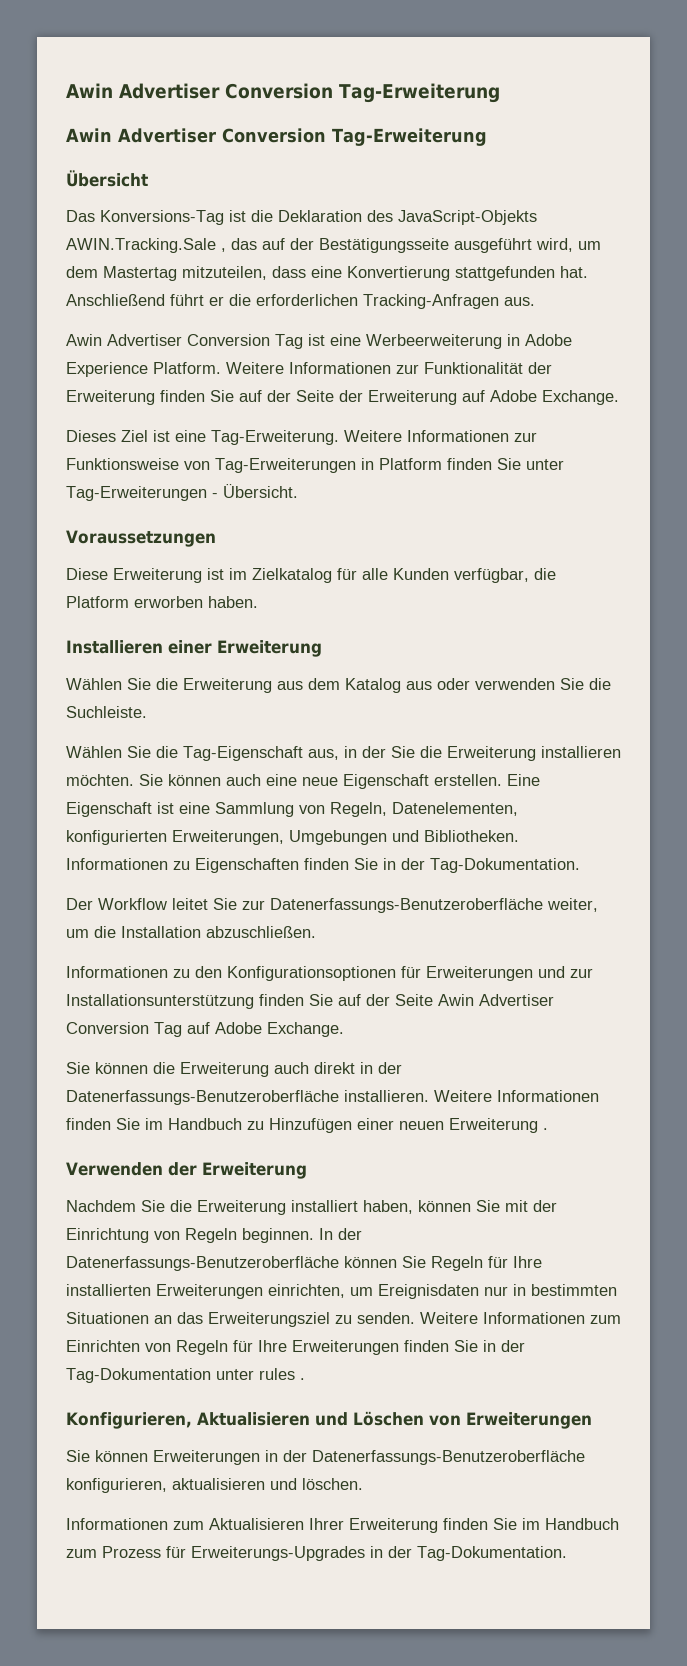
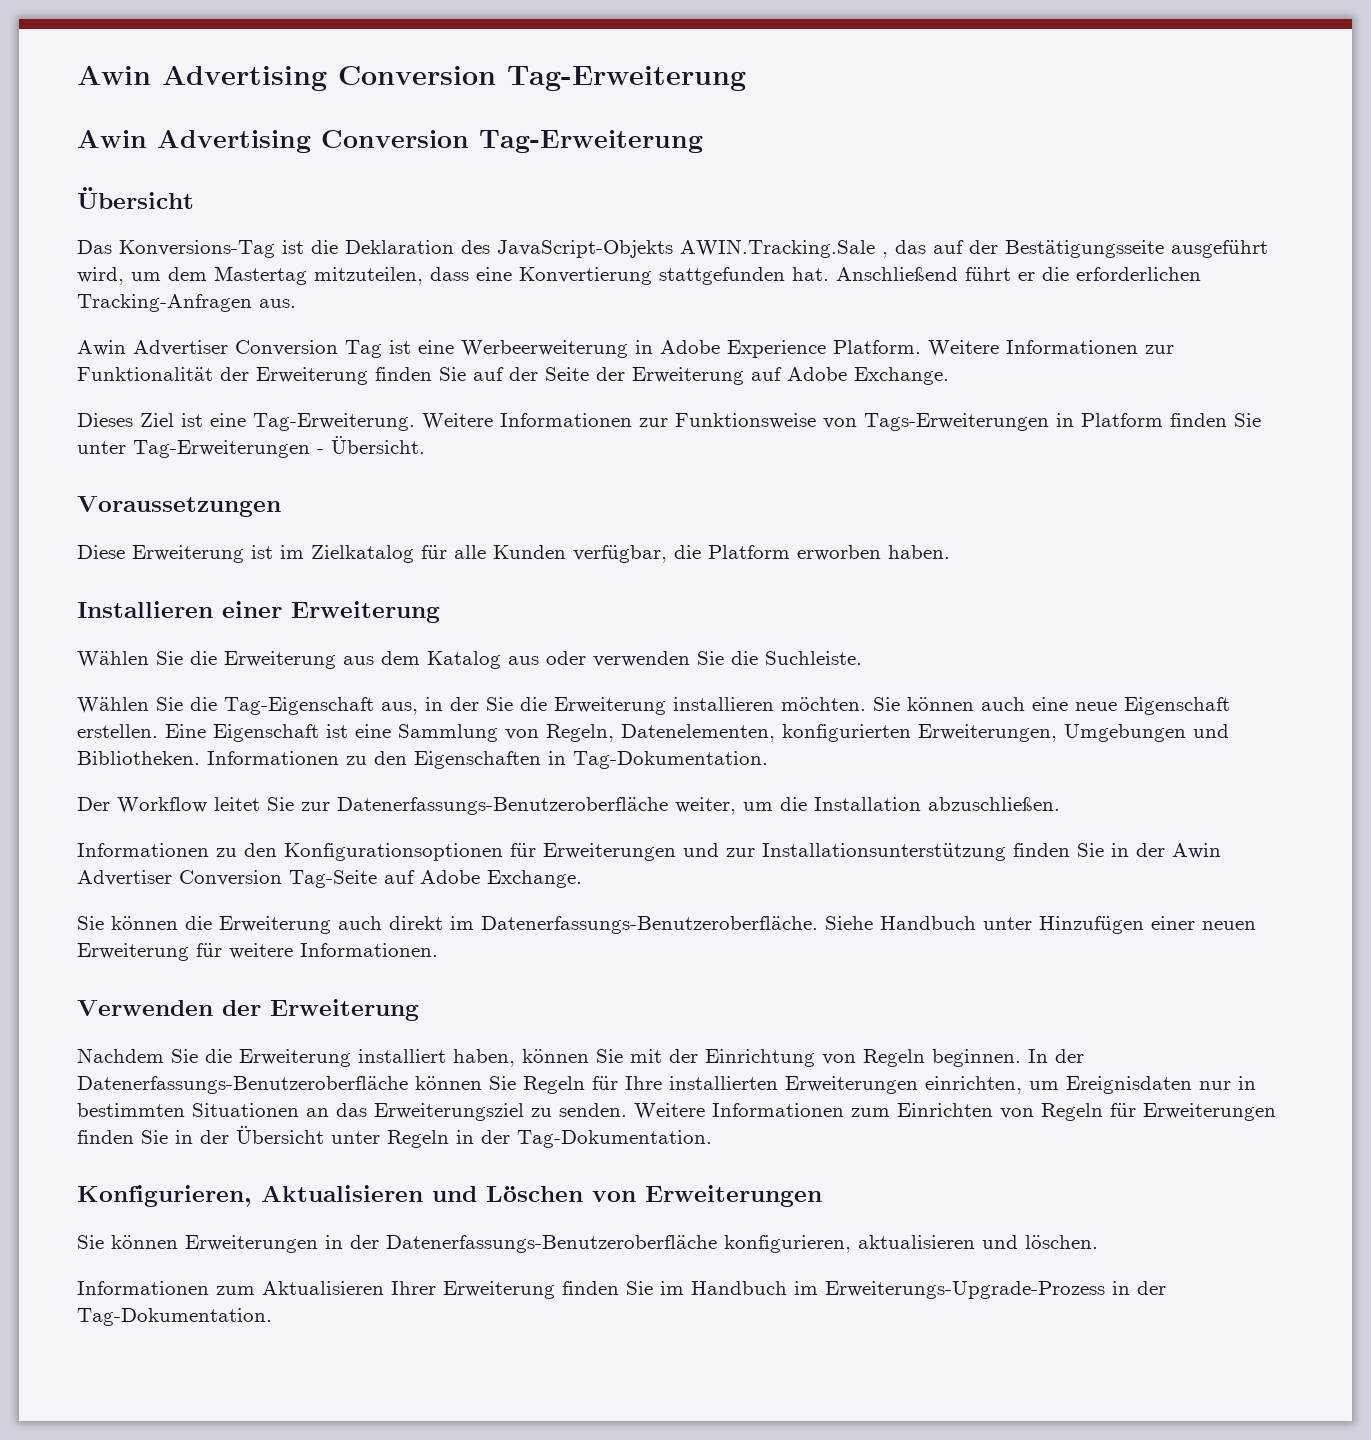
[66,83,220,99] Awin Advertiser -> [77,66,327,91] Awin Advertising
[118,128,216,143] Advertiser -> [157,130,311,153] Advertising
[215,458,356,473] Tag-Erweiterungen -> [864,413,1049,431] Tags-Erweiterungen
[195,858,425,873] Eigenschaften finden Sie in der -> [374,751,566,769] den Eigenschaften in
[338,994,554,1006] [66,1022,182,1037] auf der Seite Awin Advertiser Conversion Tag -> [1111,843,1221,859] [77,870,377,888] in der Awin Advertiser Conversion Tag-Seite
[360,1062,402,1074] [66,1090,599,1105] [66,1118,264,1130] in der Datenerfassungs-Benutzeroberfläche installieren. Weitere Informationen finden Sie im Handbuch zu -> [450,916,1032,934] im Datenerfassungs-Benutzeroberfläche. Siehe Handbuch unter
[543,1128,548,1130] . -> [196,943,438,959] für weitere Informationen.
[258,1340,287,1352] Ihre -> (1136, 1110) none
[66,1368,305,1383] Tag-Dokumentation unter rules . -> [236,1126,712,1148] Übersicht unter Regeln in der Tag-Dokumentation.
[66,1546,365,1561] zum Prozess für Erweiterungs-Upgrades -> [794,1281,1105,1299] im Erweiterungs-Upgrade-Prozess

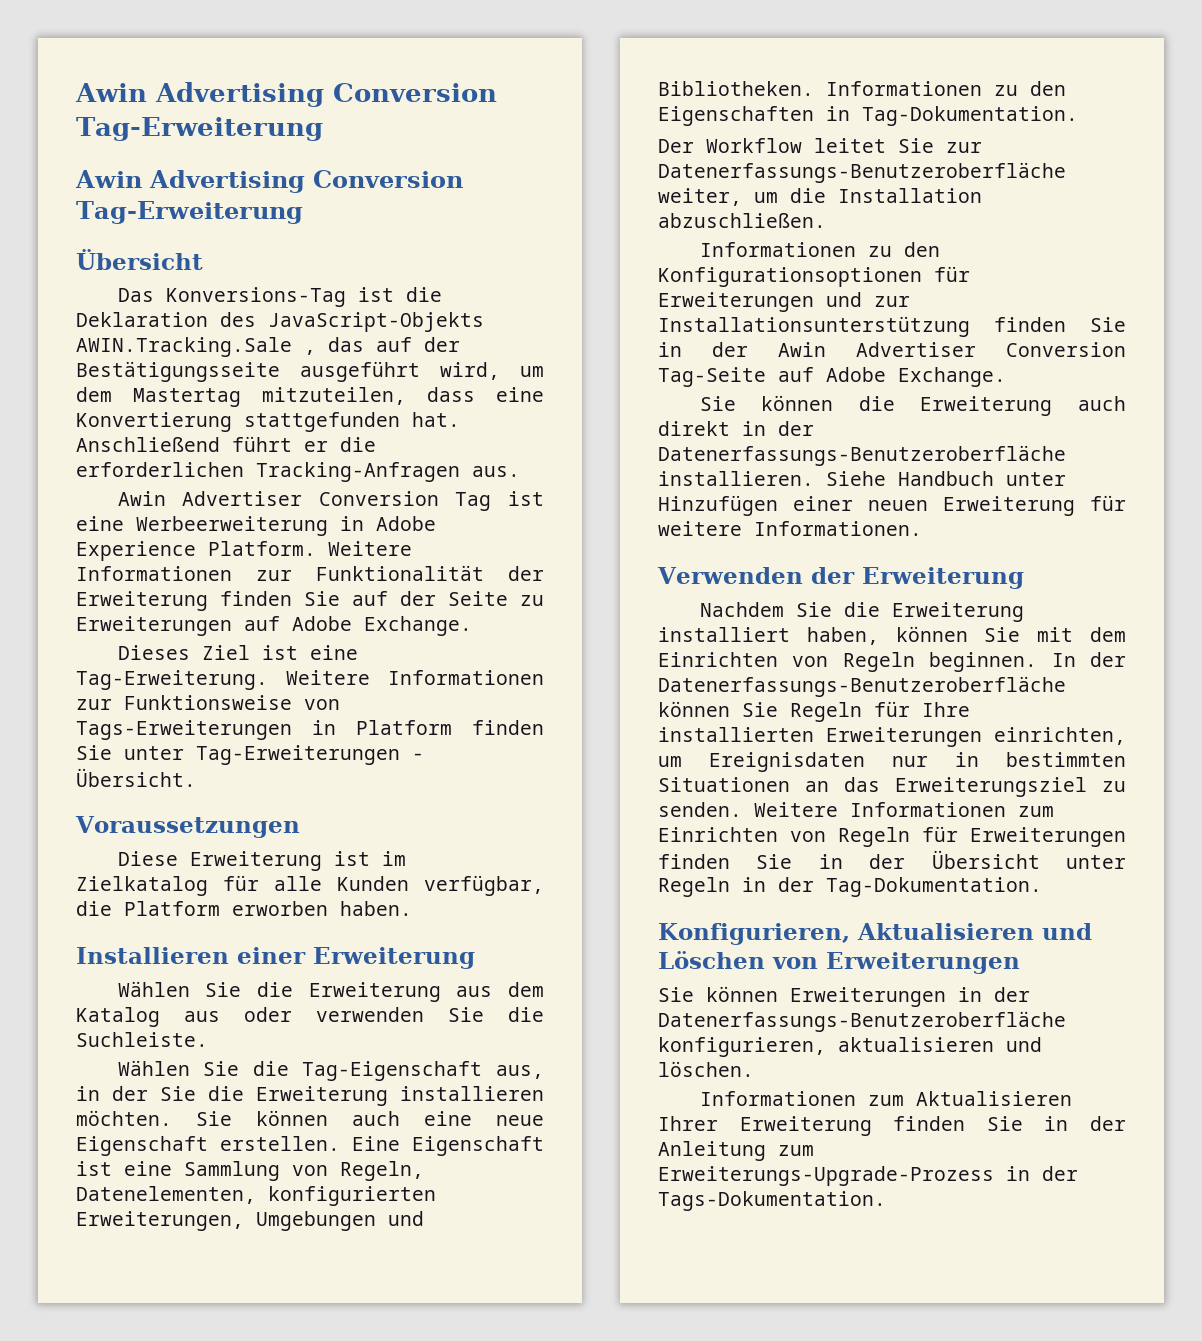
[596,367,744,385] der Erweiterung -> [520,595,544,606] [76,616,232,636] zu Erweiterungen
[450,916,818,934] im Datenerfassungs-Benutzeroberfläche. -> [742,421,814,436] [658,445,1066,466] [658,471,814,486] in der Datenerfassungs-Benutzeroberfläche installieren.
[669,1049,815,1067] der Einrichtung -> [1090,627,1126,642] [658,652,778,667] dem Einrichten
[660,1281,818,1295] im Handbuch im -> [1044,1116,1126,1131] [658,1141,814,1161] in der Anleitung zum
[77,1308,272,1326] Tag-Dokumentation. -> [658,1191,886,1211] Tags-Dokumentation.

